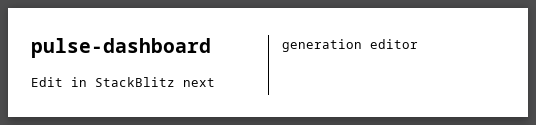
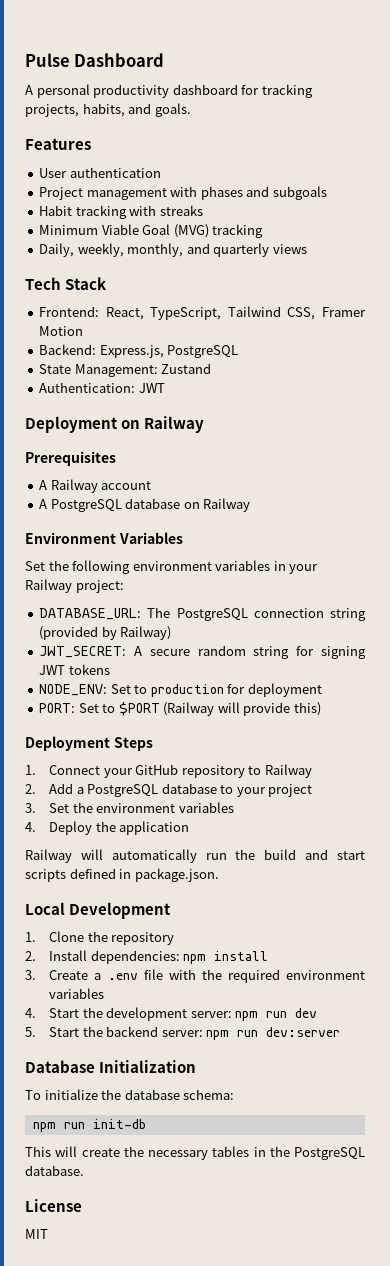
[31,38,211,58] [31,77,215,87] [282,39,418,52] pulse-dashboard // Edit in StackBlitz next generation editor -> [25,53,165,67] [25,84,313,98] [25,103,191,117] [25,138,91,150] [39,167,161,178] [39,186,327,200] [39,205,203,219] [39,224,264,238] [39,243,307,257] [25,277,107,290] [39,306,366,320] [39,326,84,336] [39,344,239,358] [39,363,212,377] [39,382,165,393] [25,416,205,433] [25,451,116,466] [39,479,152,493] [39,498,251,512] [25,532,183,544] [25,560,319,574] [25,579,124,593] [39,607,366,621] [39,626,172,640] [39,645,366,659] [39,664,110,675] [39,683,322,697] [39,702,321,716] [25,736,153,751] [25,764,312,778] [25,783,313,797] [25,802,234,813] [25,821,190,835] [25,849,365,863] [25,868,219,882] [25,902,172,919] [25,931,175,945] [25,950,269,964] [25,969,365,983] [49,988,105,999] [25,1007,318,1021] [25,1026,341,1040] [25,1060,197,1073] [25,1089,235,1100] [32,1119,146,1132] [25,1146,365,1160] [25,1165,84,1176] [25,1199,82,1212] [25,1229,48,1239] Pulse Dashboard // A personal productivity dashboard for tracking projects, habits, and goals. // Features // User authentication // Project management with phases and subgoals // Habit tracking with streaks // Minimum Viable Goal (MVG) tracking // Daily, weekly, monthly, and quarterly views // Tech Stack // Frontend: React, TypeScript, Tailwind CSS, Framer Motion // Backend: Express.js, PostgreSQL // State Management: Zustand // Authentication: JWT // Deployment on Railway // Prerequisites // A Railway account // A PostgreSQL database on Railway // Environment Variables // Set the following environment variables in your Railway project: // DATABASE_URL: The PostgreSQL connection string (provided by Railway) // JWT_SECRET: A secure random string for signing JWT tokens // NODE_ENV: Set to production for deployment // PORT: Set to $PORT (Railway will provide this) // Deployment Steps // 1. Connect your GitHub repository to Railway // 2. Add a PostgreSQL database to your project // 3. Set the environment variables // 4. Deploy the application // Railway will automatically run the build and start scripts defined in package.json. // Local Development // 1. Clone the repository // 2. Install dependencies: npm install // 3. Create a .env file with the required environment variables // 4. Start the development server: npm run dev // 5. Start the backend server: npm run dev:server // Database Initialization // To initialize the database schema: // npm run init-db // This will create the necessary tables in the PostgreSQL database. // License // MIT

